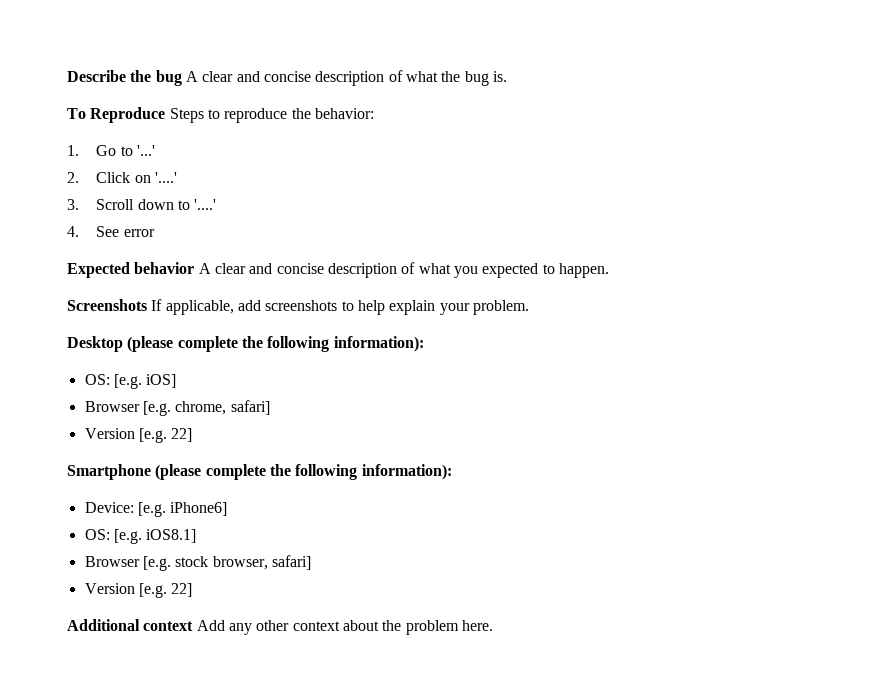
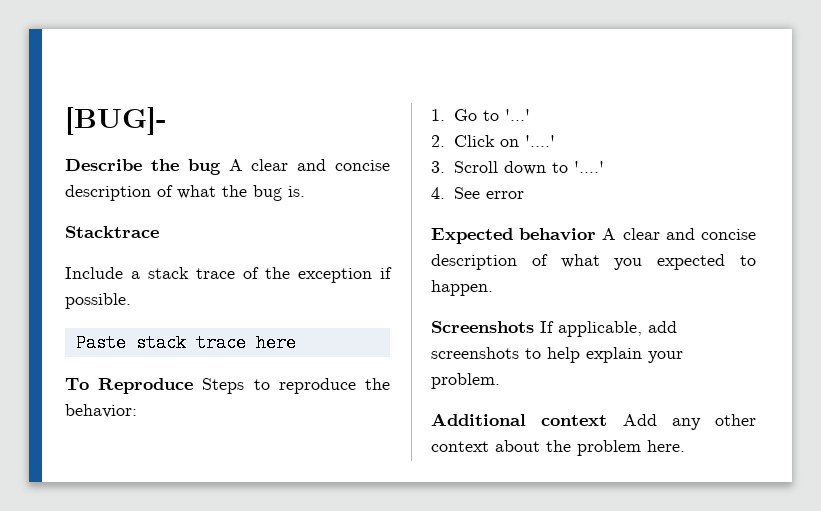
(67, 76) none -> [65,107,167,135] [BUG]- //
(507, 76) none -> [65,226,159,238] [65,267,392,283] [65,293,131,309] [75,334,296,352] // Stacktrace // Include a stack trace of the exception if possible. // Paste stack trace here
[67,336,424,352] [84,374,177,389] [84,400,270,416] [84,428,193,443] [67,464,452,480] [84,502,228,517] [84,529,197,544] [84,555,311,571] [84,583,193,598] // Desktop (please complete the following information): // OS: [e.g. iOS] // Browser [e.g. chrome, safari] // Version [e.g. 22] // Smartphone (please complete the following information): // Device: [e.g. iPhone6] // OS: [e.g. iOS8.1] // Browser [e.g. stock browser, safari] // Version [e.g. 22] -> (500, 381) none

